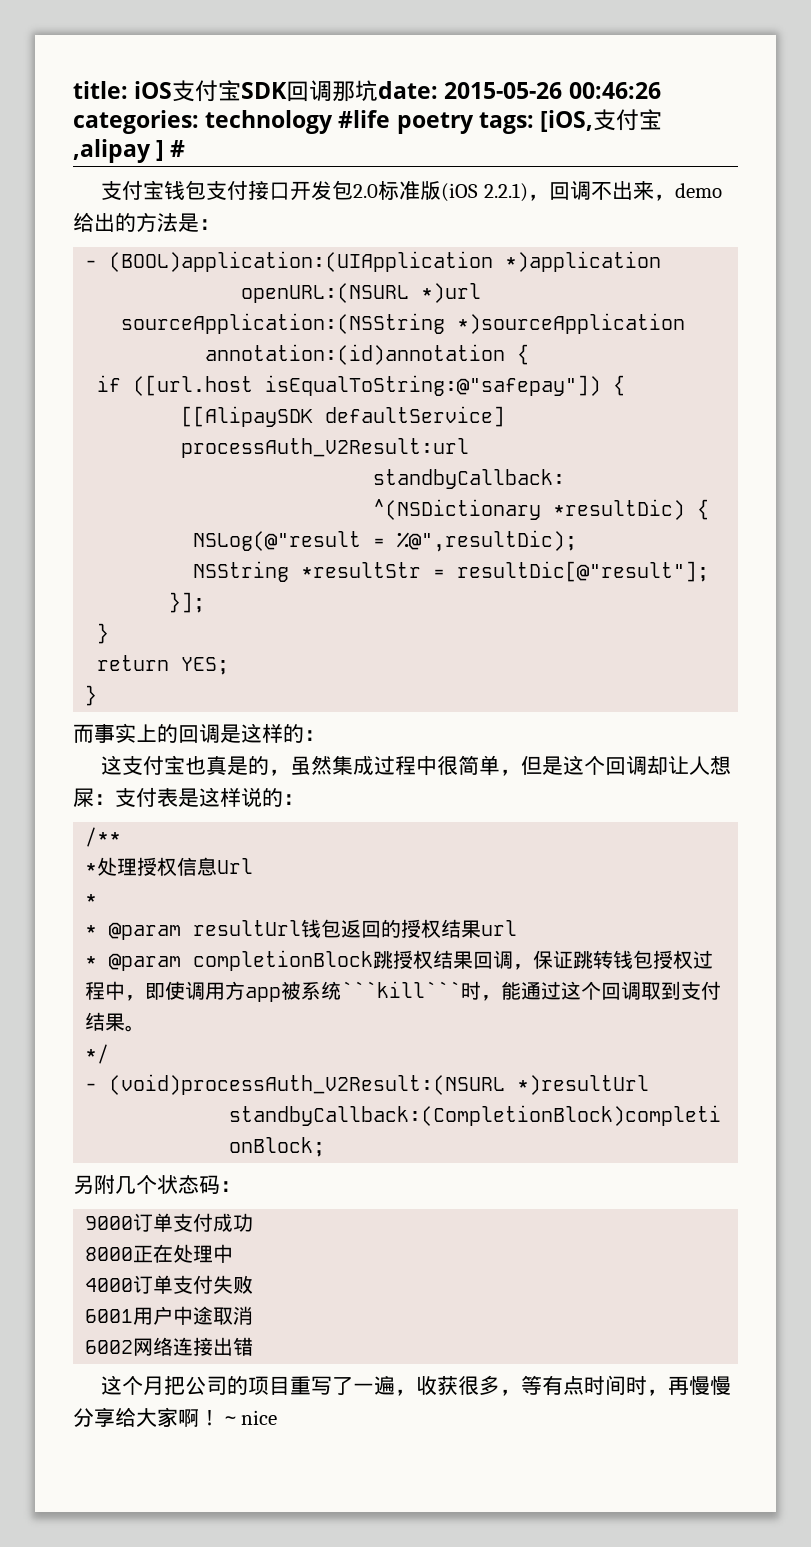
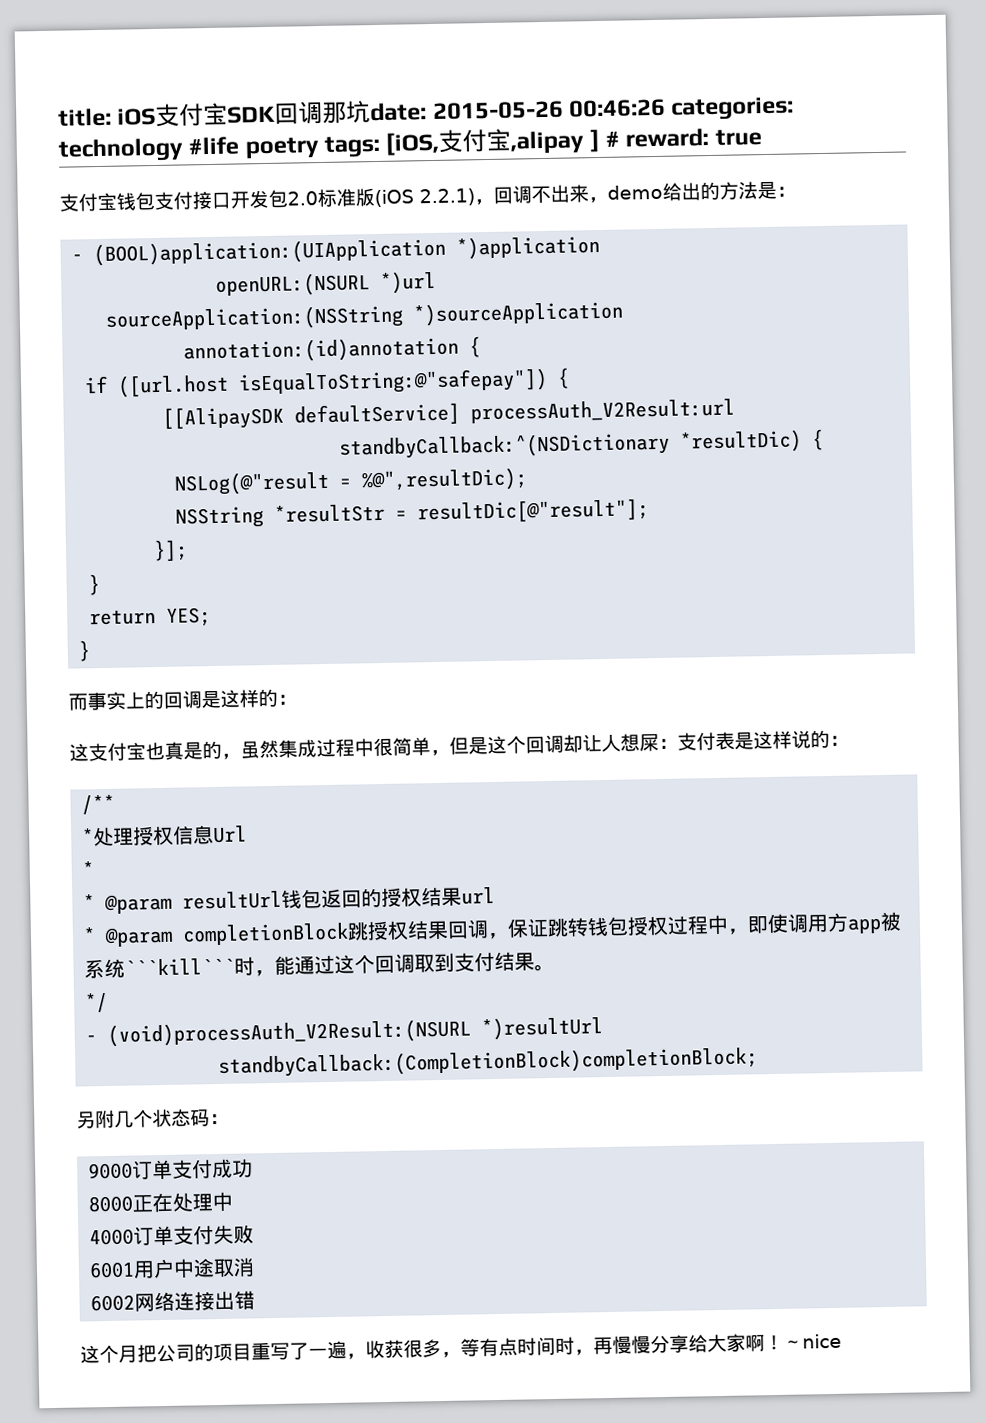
(186, 148) none -> [625,128,762,148] reward: true

